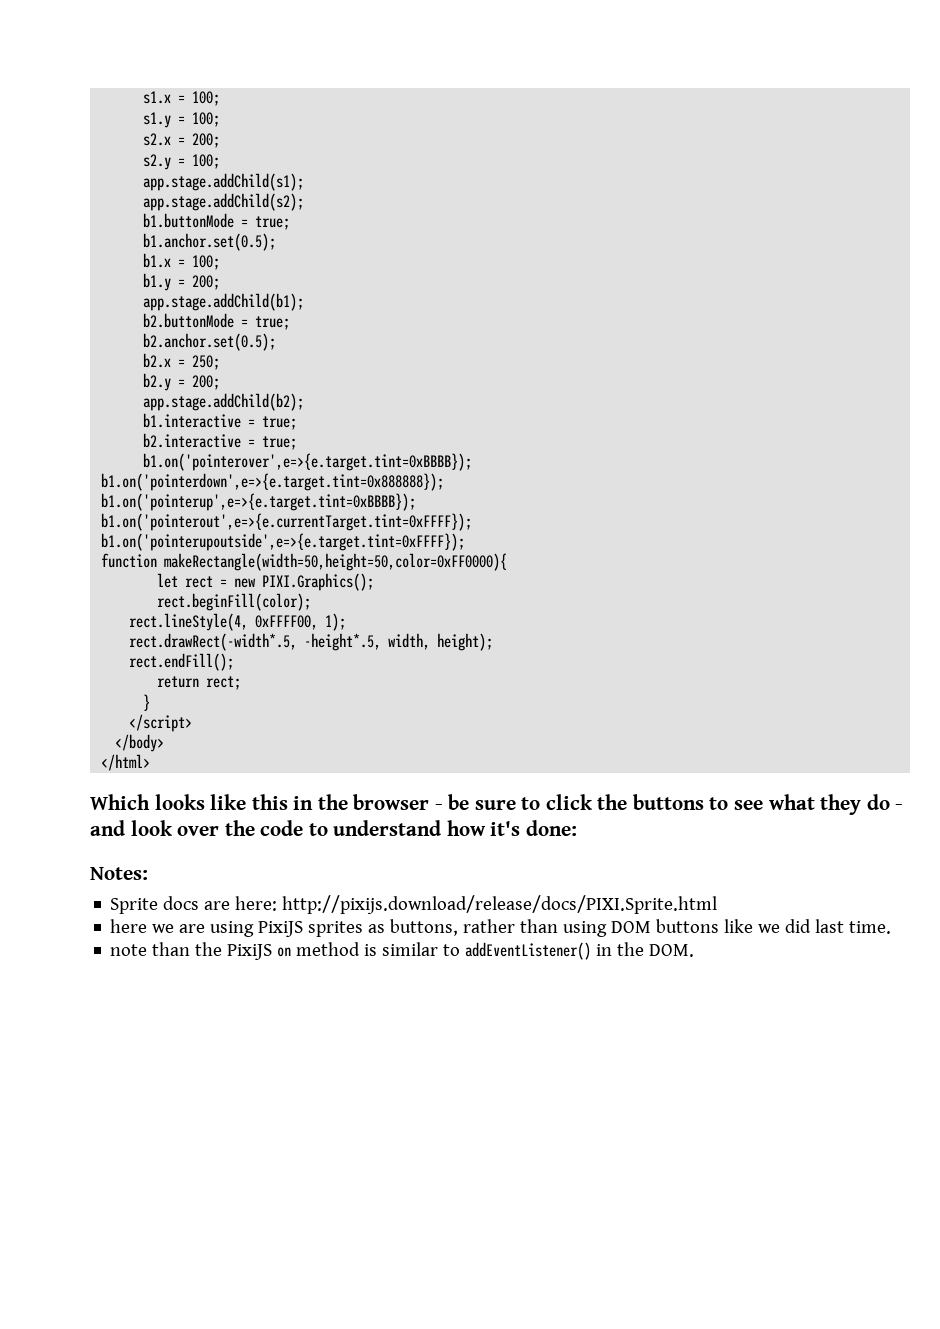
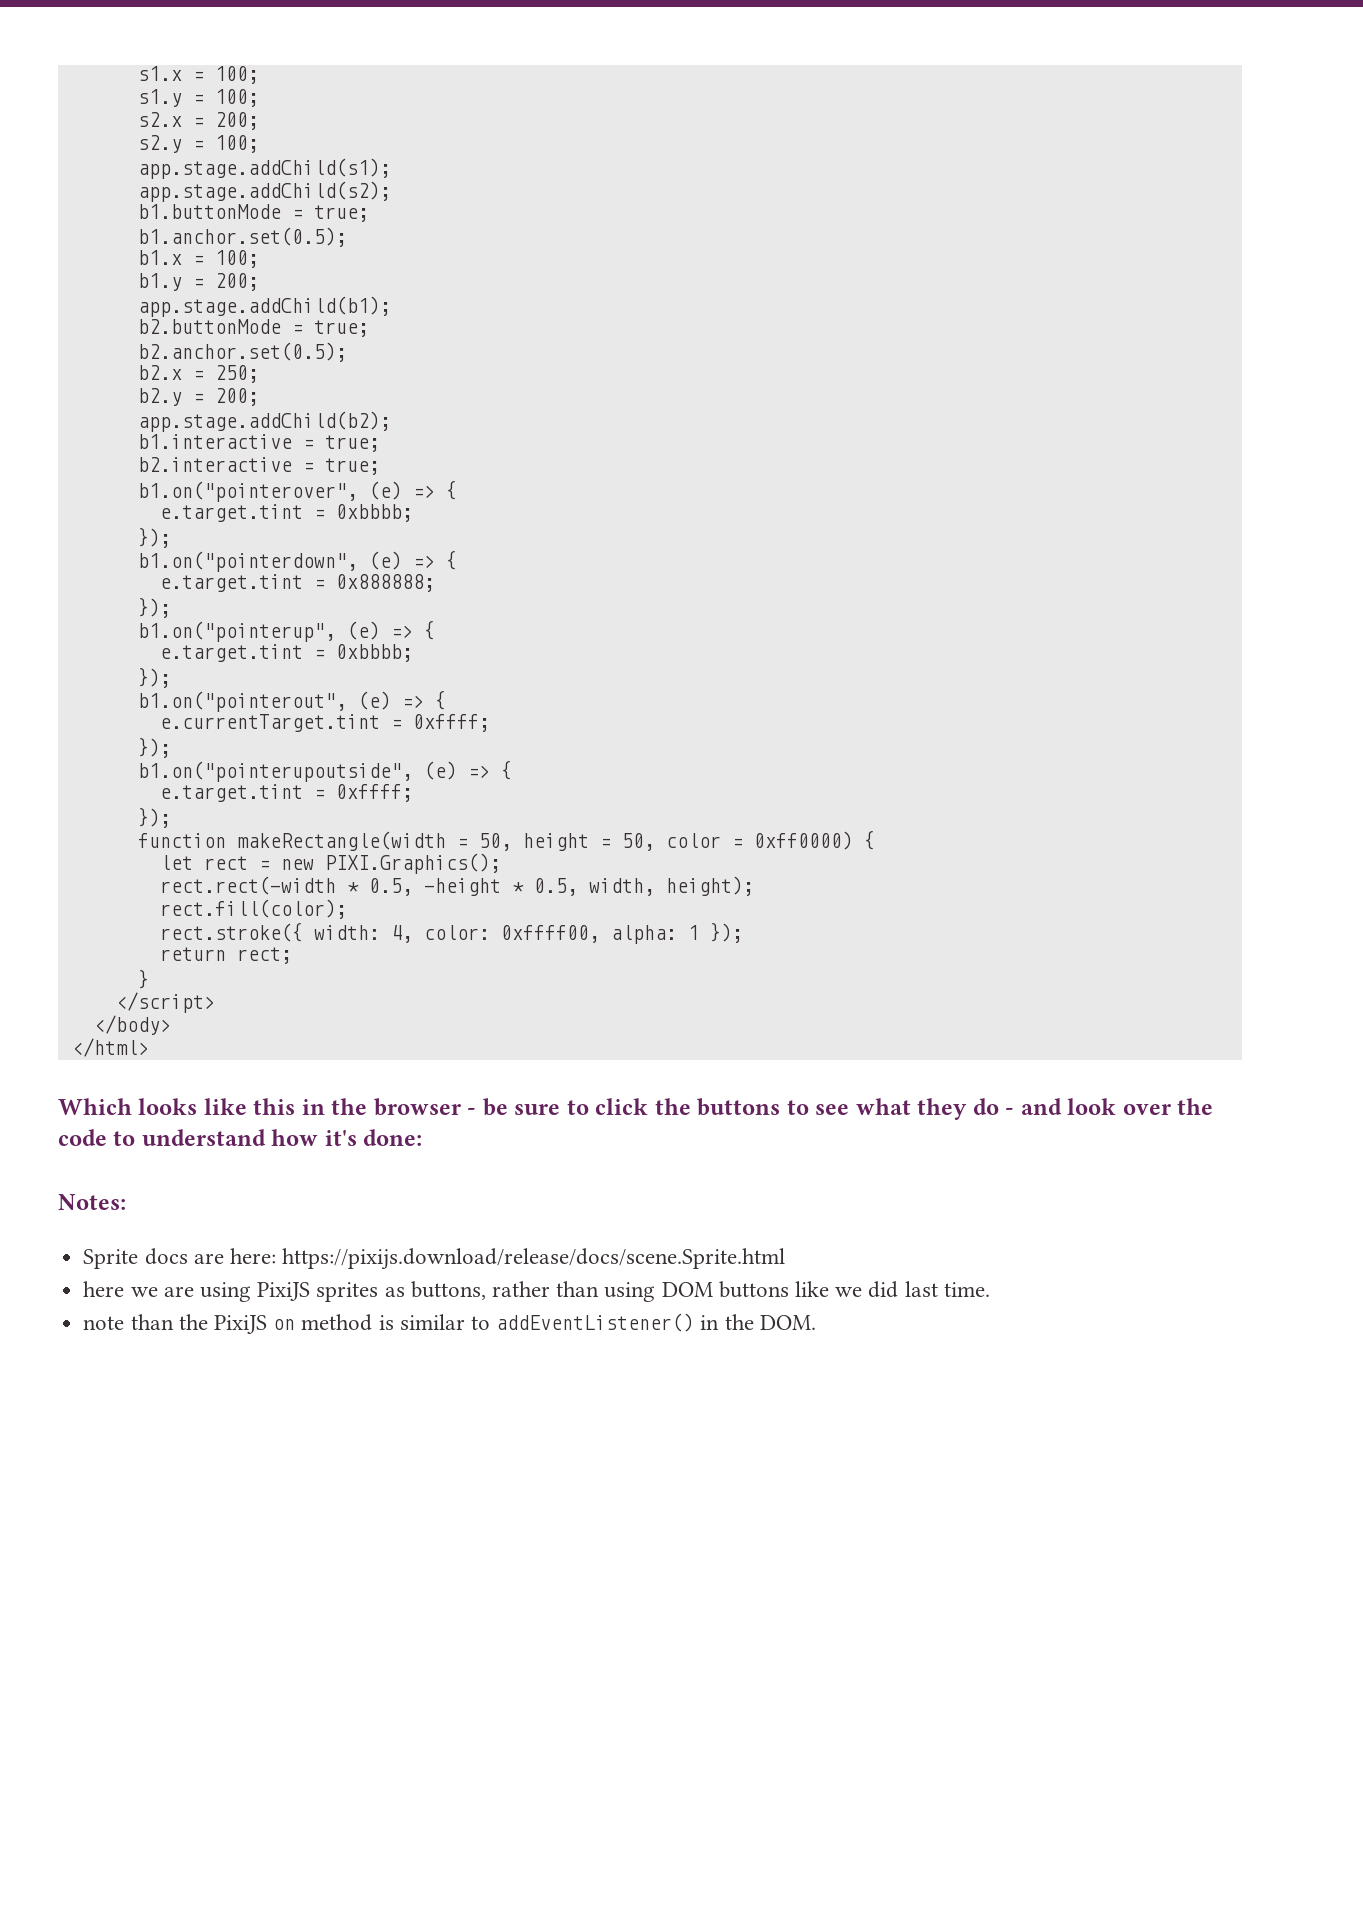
[143,453,473,471] [101,473,445,491] [101,493,417,511] [101,513,473,531] [101,533,466,551] [101,553,508,571] b1.on('pointerover',e=>{e.target.tint=0xBBBB}); // b1.on('pointerdown',e=>{e.target.tint=0x888888}); // b1.on('pointerup',e=>{e.target.tint=0xBBBB}); // b1.on('pointerout',e=>{e.currentTarget.tint=0xFFFF}); // b1.on('pointerupoutside',e=>{e.target.tint=0xFFFF}); // function makeRectangle(width=50,height=50,color=0xFF0000){ -> [137,480,457,502] [159,504,413,522] [137,527,171,548] [137,550,457,572] [159,574,435,592] [137,597,171,618] [137,620,435,642] [159,644,413,662] [137,667,171,688] [137,690,446,712] [159,714,490,732] [137,737,171,758] [137,760,512,782] [159,784,413,802] [137,807,171,828] [137,830,875,851] b1.on("pointerover", (e) => { // e.target.tint = 0xbbbb; // }); // b1.on("pointerdown", (e) => { // e.target.tint = 0x888888; // }); // b1.on("pointerup", (e) => { // e.target.tint = 0xbbbb; // }); // b1.on("pointerout", (e) => { // e.currentTarget.tint = 0xffff; // }); // b1.on("pointerupoutside", (e) => { // e.target.tint = 0xffff; // }); // function makeRectangle(width = 50, height = 50, color = 0xff0000) {
[157,593,312,611] [129,613,347,631] [129,633,494,651] [129,653,235,671] rect.beginFill(color); // rect.lineStyle(4, 0xFFFF00, 1); // rect.drawRect(-width*.5, -height*.5, width, height); // rect.endFill(); -> [159,876,754,896] [159,899,347,919] [159,922,743,944] rect.rect(-width * 0.5, -height * 0.5, width, height); // rect.fill(color); // rect.stroke({ width: 4, color: 0xffff00, alpha: 1 });
[282,895,718,914] http://pixijs.download/release/docs/PIXI.Sprite.html -> [282,1248,786,1270] https://pixijs.download/release/docs/scene.Sprite.html

